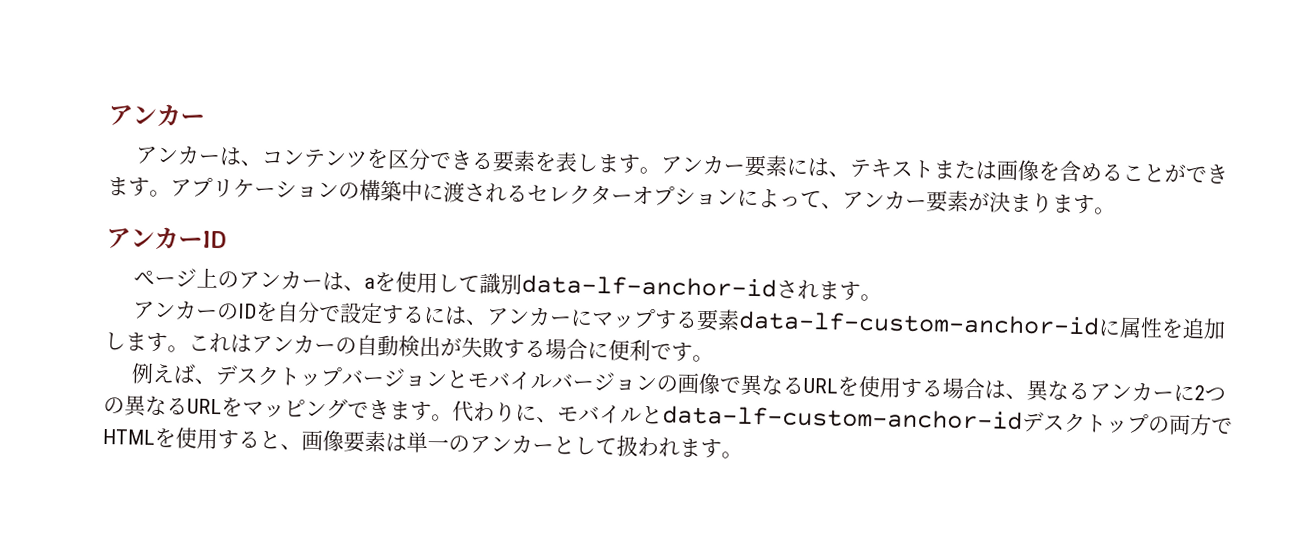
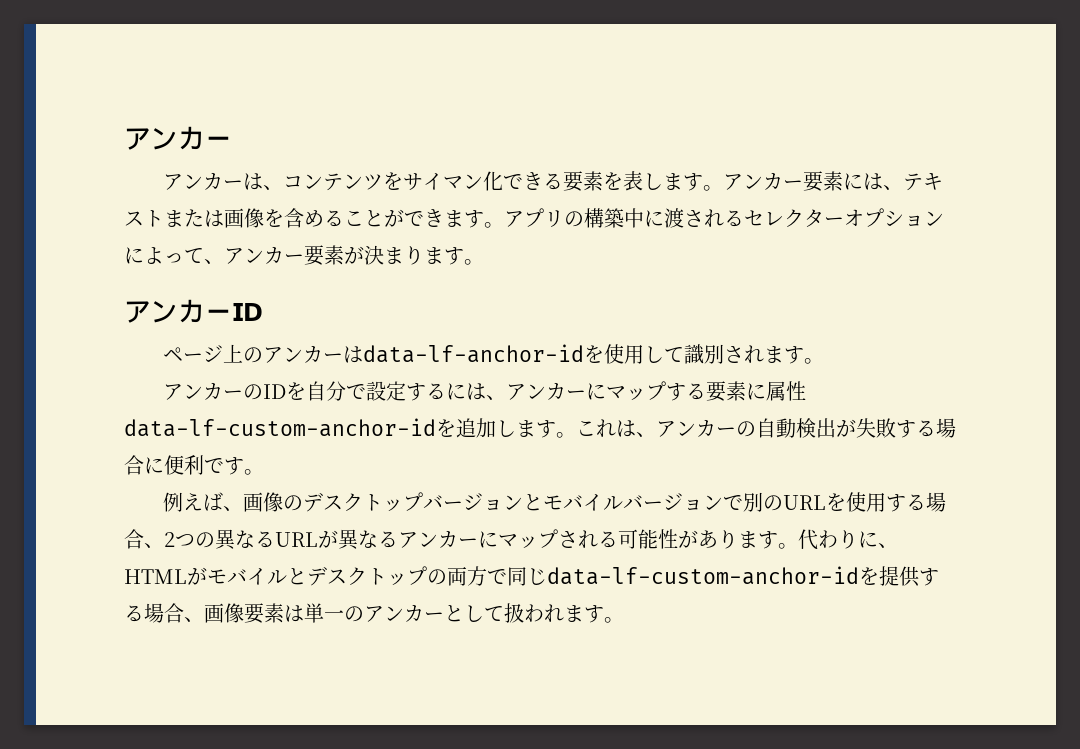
[386,148,431,170] 区分 -> [403,171,504,191] サイマン化
[233,178,339,198] ケーション -> (564, 218) none
[342,277,375,292] 、a -> [363,344,585,363] data-lf-anchor-id
[520,274,777,298] data-lf-anchor-id -> (725, 354) none
[737,310,1163,339] data-lf-custom-anchor-idに属性 -> [746,381,807,401] [124,418,436,437] に属性data-lf-custom-anchor-id
(252, 343) none -> [636,432,656,437] 、
(216, 382) none -> [243,492,304,512] 画像の
[655,372,804,397] の画像で異なる -> [723,492,784,512] で別の
[983,380,1226,403] [103,395,390,420] は、異なるアンカーに2つの異なるURLをマッピングでき -> [144,529,738,550] 、2つの異なるURLが異なるアンカーにマップされる可能性があり
(558, 420) none -> [124,567,207,585] HTMLが
[662,405,1023,430] data-lf-custom-anchor-id -> (307, 576) none
[102,427,281,450] HTMLを使用すると -> [507,566,939,587] [124,603,184,623] 同じdata-lf-custom-anchor-idを提供する場合

